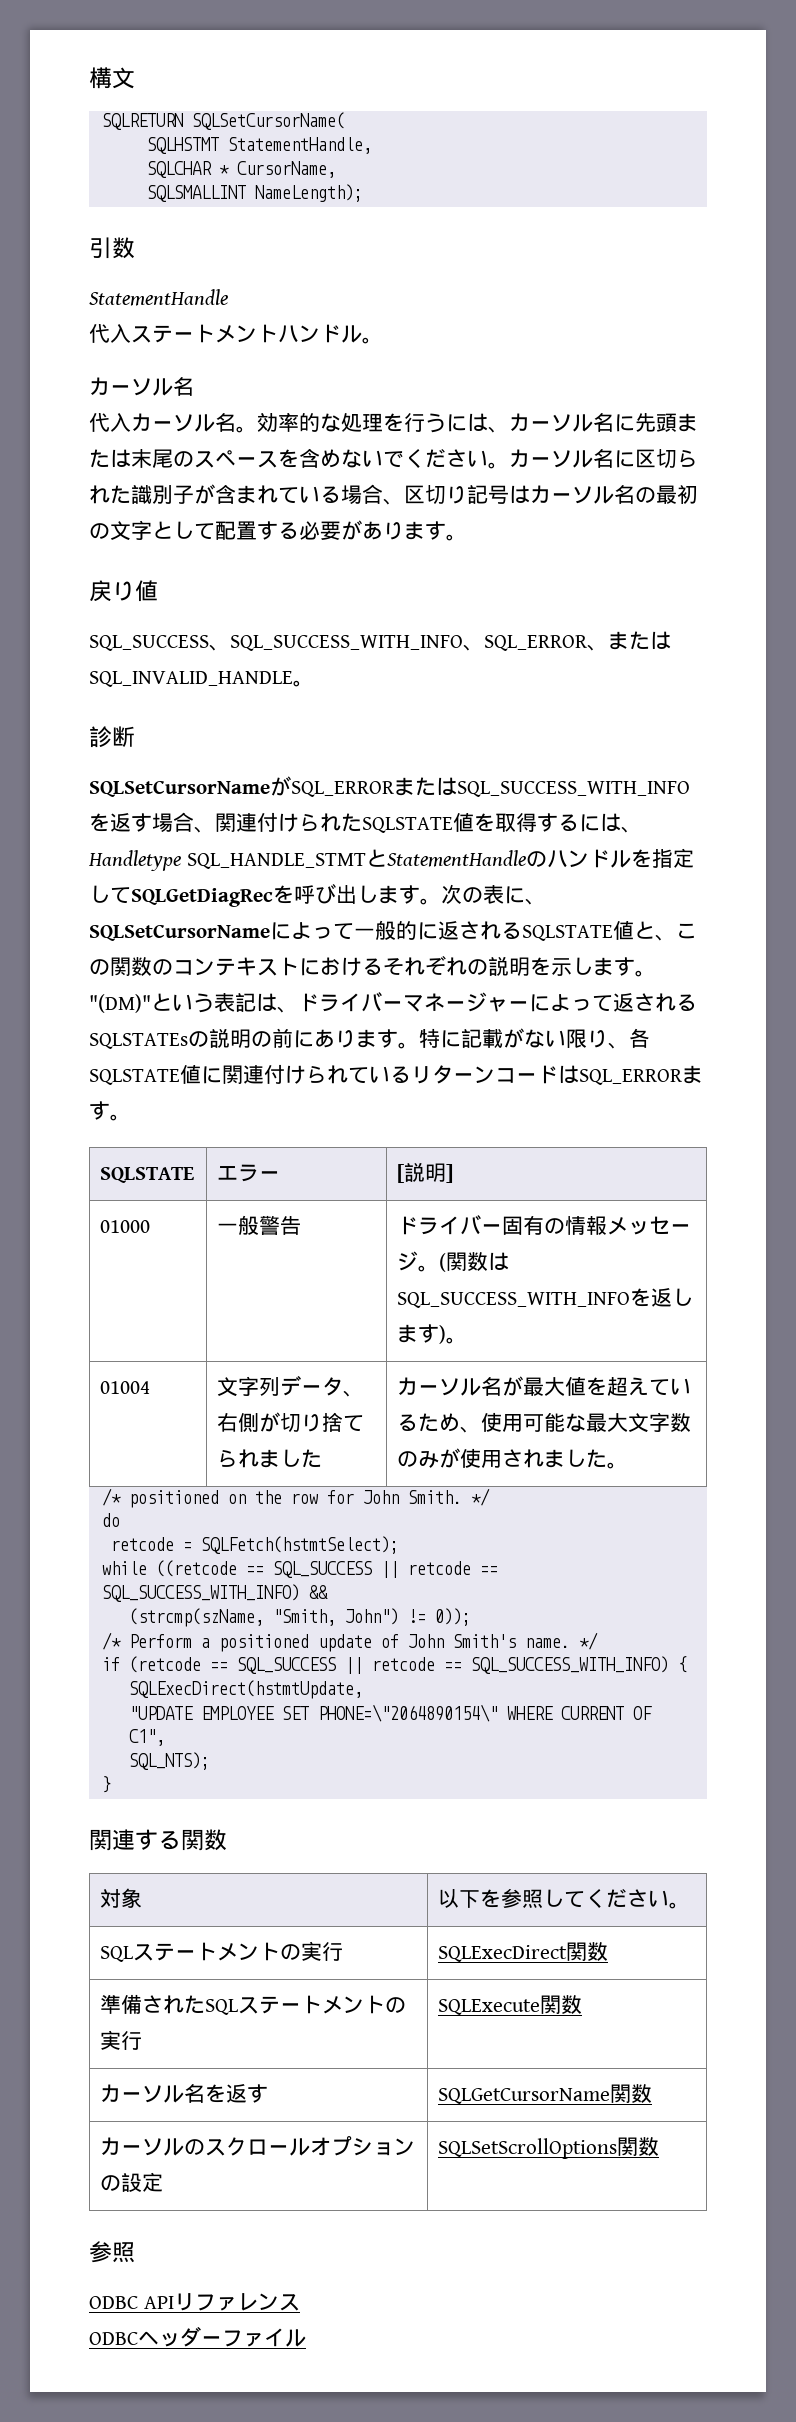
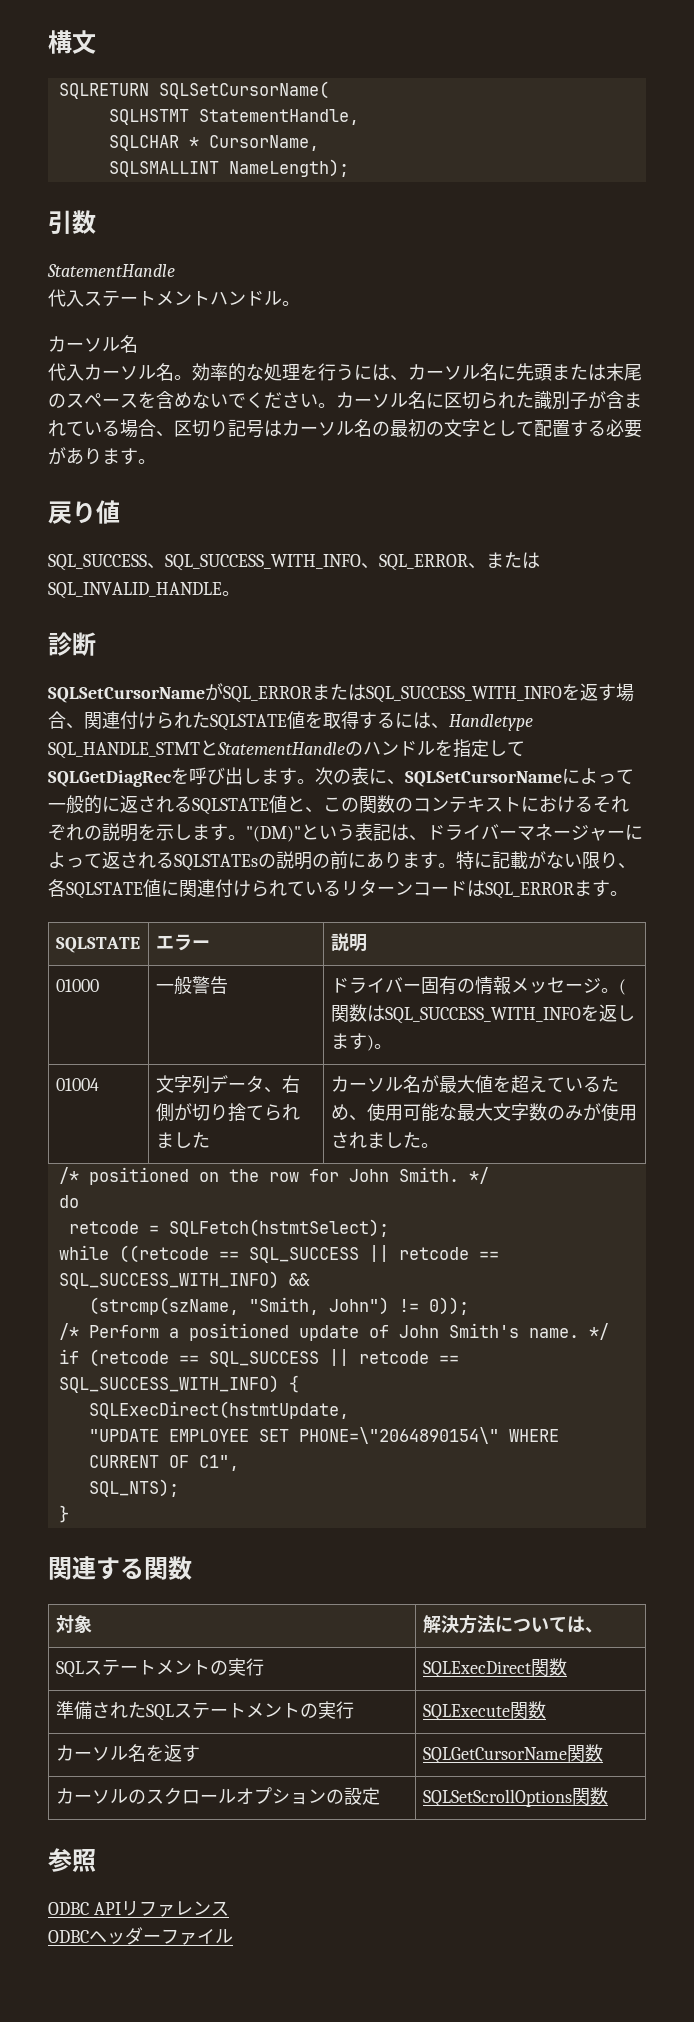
[397,1162,454,1183] [説明] -> [330,933,367,952] 説明
[438,1888,691,1909] 以下を参照してください。 -> [422,1614,603,1634] 解決方法については、

